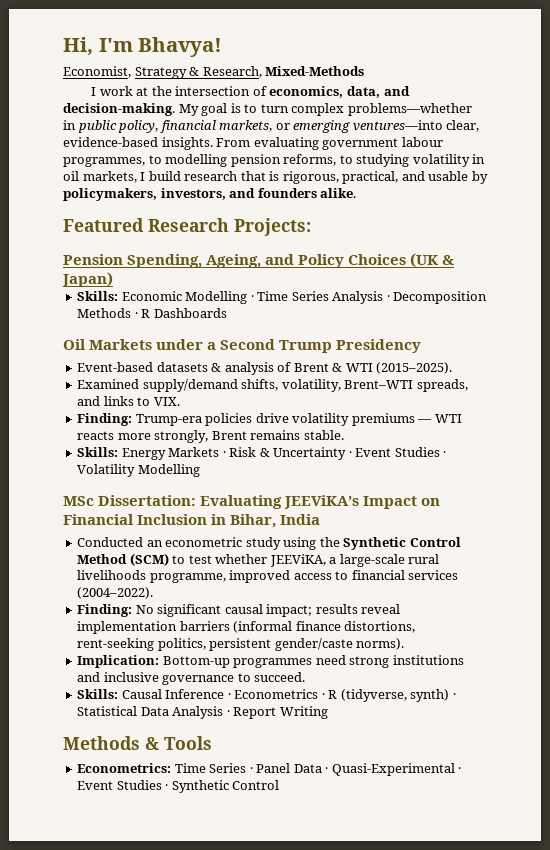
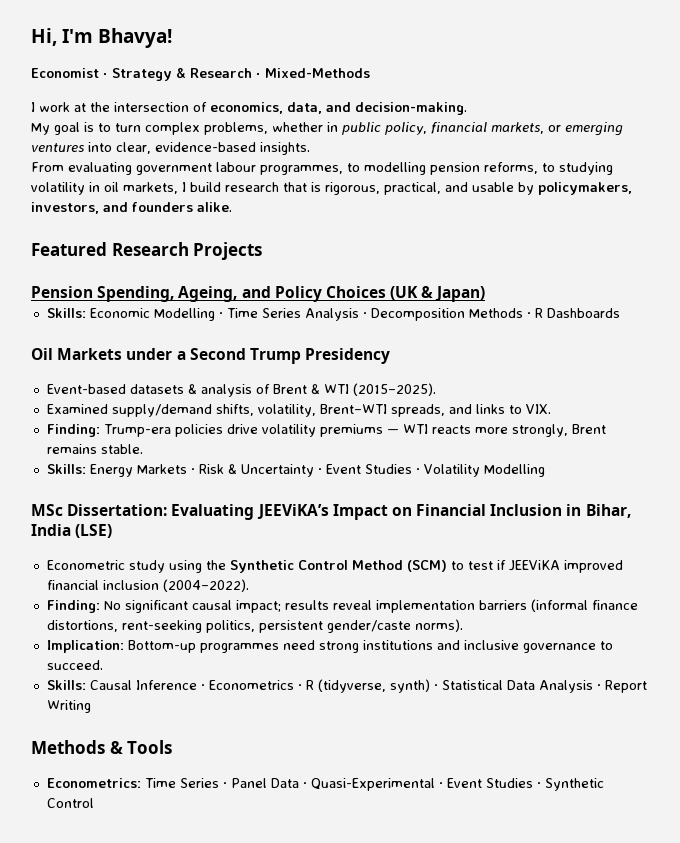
[63,66,262,79] Economist, Strategy & Research, -> [31,67,261,81] Economist · Strategy & Research ·
(175, 109) none -> (467, 108) //
[347,103,472,116] problems—whether -> [204,122,323,135] problems, whether
[352,120,443,131] ventures—into -> [31,142,112,152] ventures into
(213, 143) none -> (310, 148) //
[234,218,311,236] Projects: -> [193,242,263,260] Projects
[77,537,243,547] // Conducted an econometric -> [75,524,113,538] [46,560,125,570] (LSE) // Econometric
[215,554,440,567] [77,570,459,583] whether JEEViKA, a large-scale rural livelihoods programme, improved access to financial services -> [496,560,623,573] [46,580,159,590] if JEEViKA improved financial inclusion

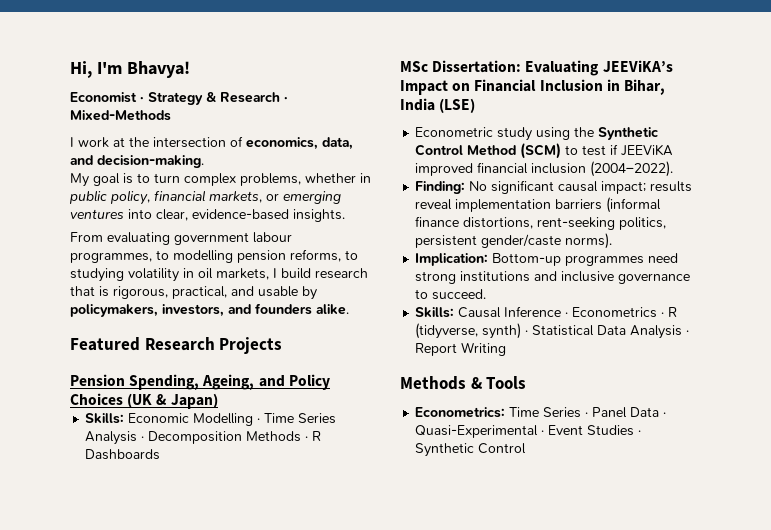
[31,348,391,364] [46,383,436,397] [46,404,551,417] [46,424,606,437] [46,444,143,454] [46,464,545,477] // Oil Markets under a Second Trump Presidency // Event-based datasets & analysis of Brent & WTI (2015–2025). // Examined supply/demand shifts, volatility, Brent–WTI spreads, and links to VIX. // Finding: Trump-era policies drive volatility premiums — WTI reacts more strongly, Brent remains stable. // Skills: Energy Markets · Risk & Uncertainty · Event Studies · Volatility Modelling -> (161, 454) none

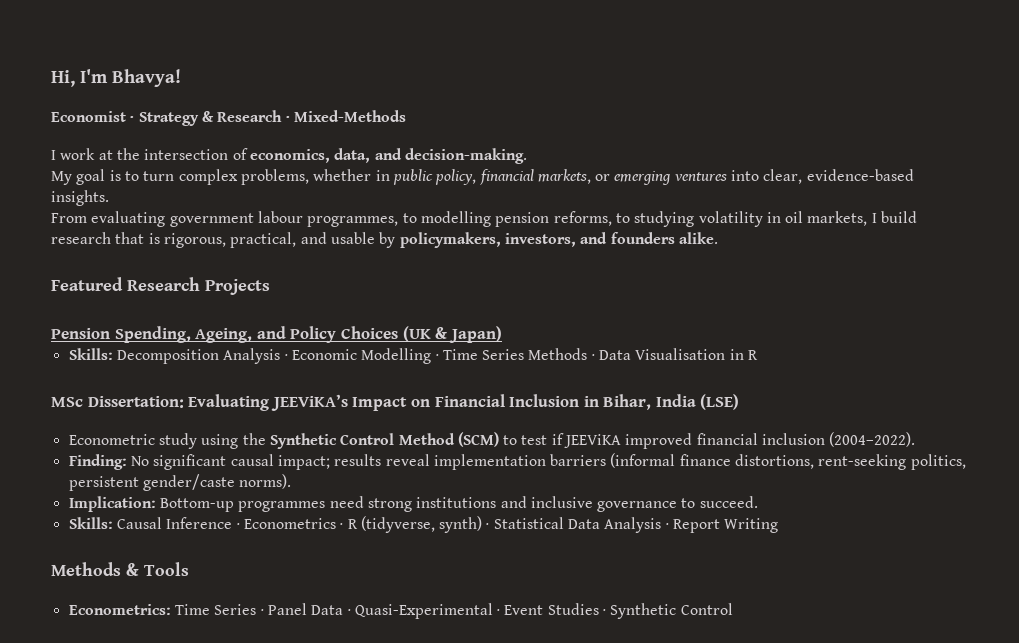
(125, 418) none -> [116,348,288,364] Decomposition Analysis ·
[85,431,322,445] [85,449,161,460] Analysis · Decomposition Methods · R Dashboards -> [528,348,759,360] Methods · Data Visualisation in R

